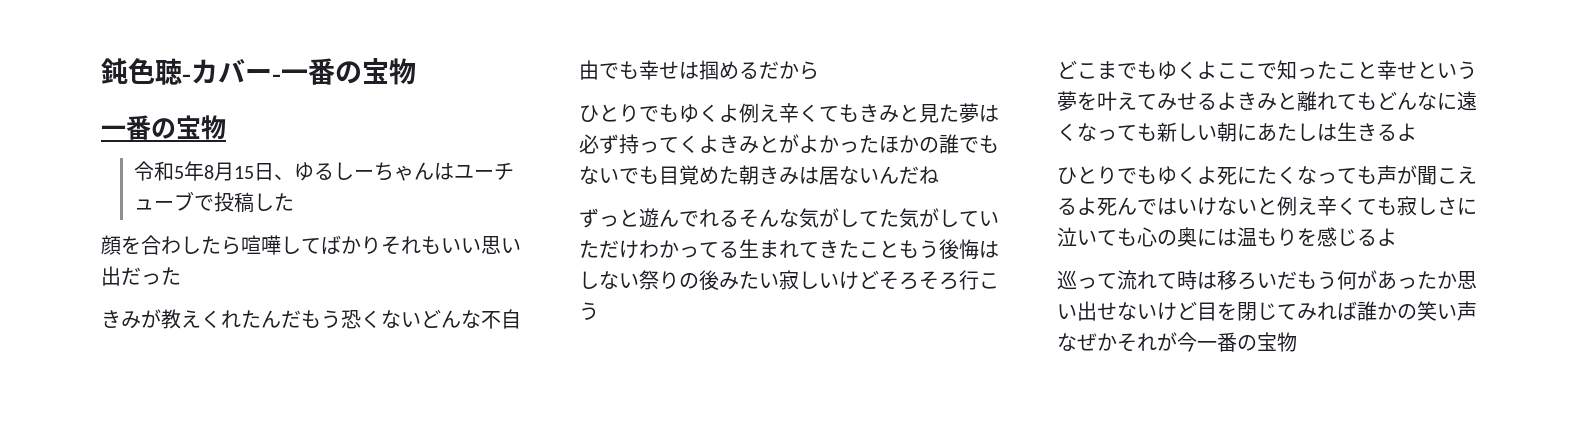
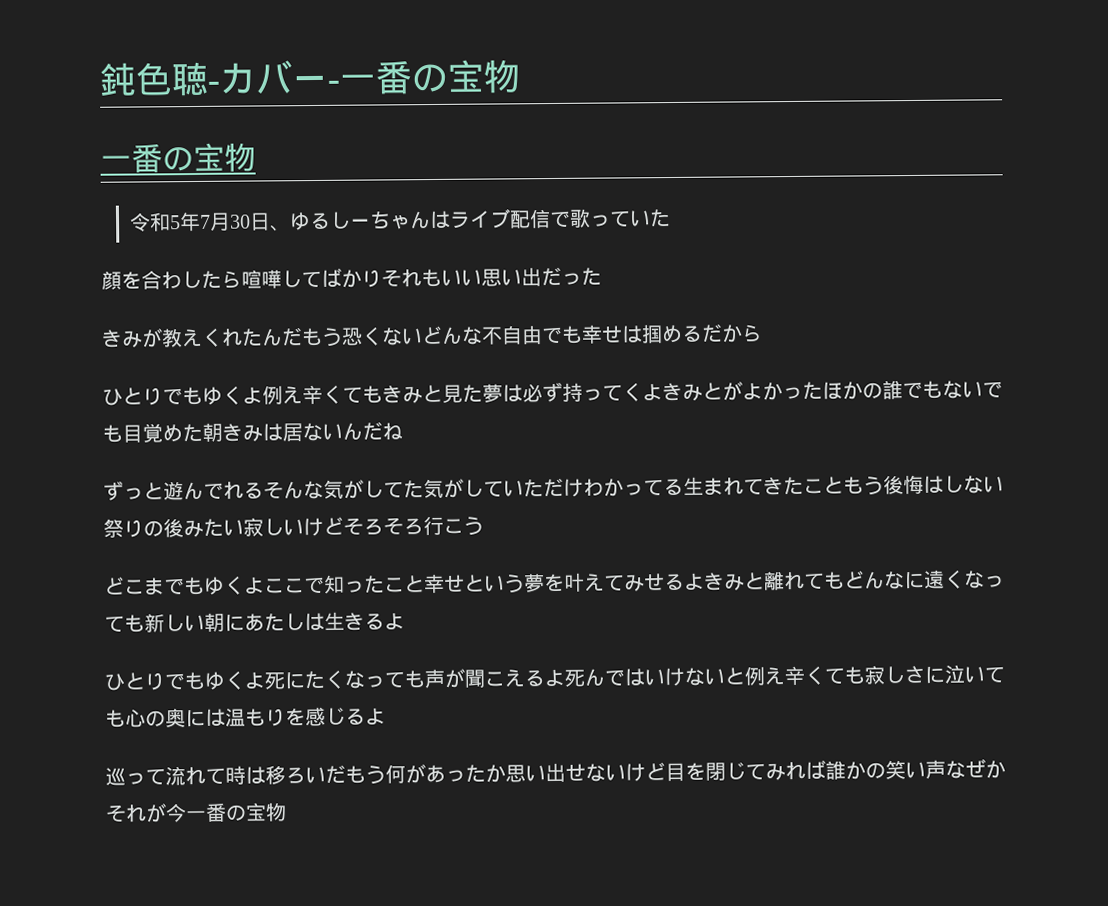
[203,162,254,181] 8月15 -> [199,212,252,231] 7月30
[453,162,514,180] [133,191,274,213] ユーチューブで投稿し -> [449,208,652,229] ライブ配信で歌ってい

